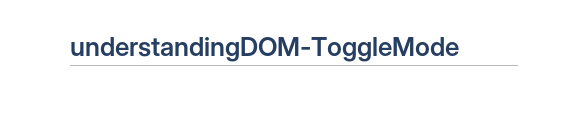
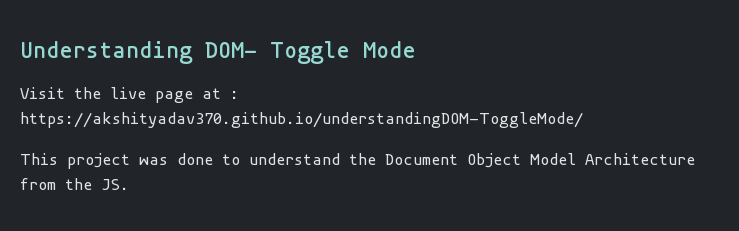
[70,37,459,62] understandingDOM-ToggleMode -> [20,41,416,64] [20,87,239,103] [20,112,583,128] [20,153,695,169] [20,178,129,190] Understanding DOM- Toggle Mode // Visit the live page at : https://akshityadav370.github.io/understandingDOM-ToggleMode/ // This project was done to understand the Document Object Model Architecture from the JS.

